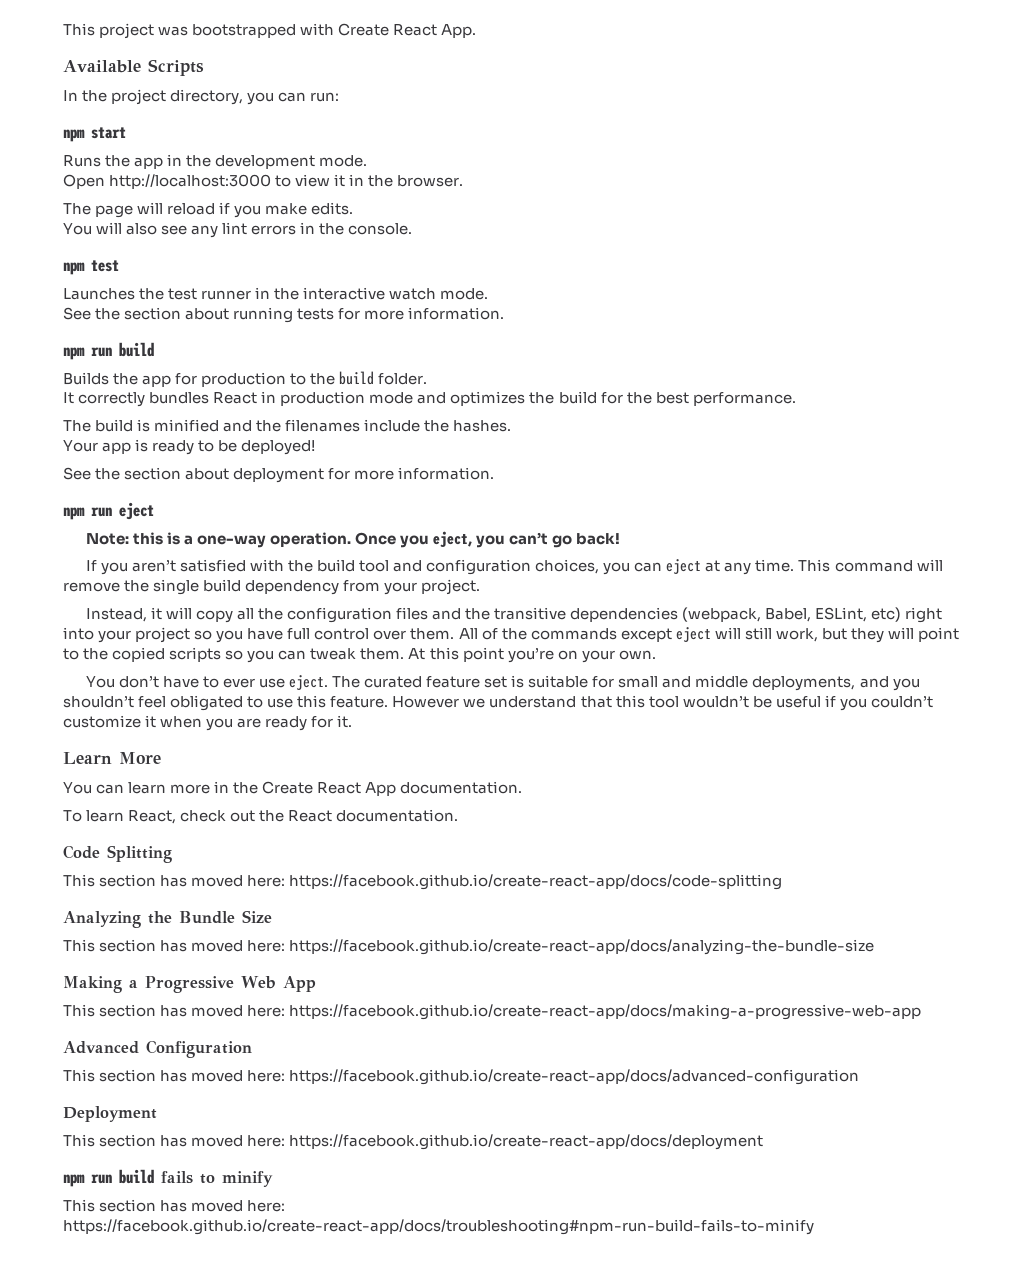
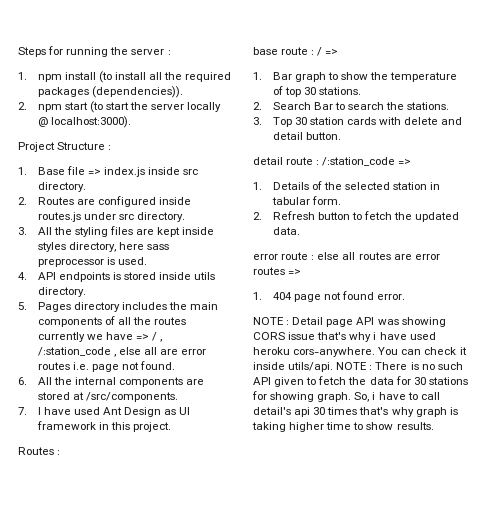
[63,23,477,39] [63,59,204,76] [63,89,340,105] [63,127,126,142] [63,154,368,169] [63,174,464,189] [63,202,354,218] [63,222,413,238] [63,260,119,275] [63,287,489,300] [63,307,505,323] [63,342,154,360] [63,371,428,387] [63,391,796,407] [63,419,512,432] [63,439,316,455] [63,467,495,483] [63,502,154,520] [85,531,621,548] [85,559,943,575] [63,579,481,595] [85,607,943,623] [63,627,960,643] [63,647,656,663] [85,675,920,691] [63,695,933,711] [63,715,353,731] [63,752,161,764] [63,781,523,796] [63,809,459,824] [63,845,172,863] [63,874,783,890] [63,910,272,928] [63,939,875,955] [63,976,316,993] [63,1004,922,1020] [63,1040,252,1058] [63,1069,860,1085] [63,1106,157,1122] [63,1134,764,1150] [63,1169,273,1187] [63,1199,286,1212] [63,1219,814,1235] This project was bootstrapped with Create React App. // Available Scripts // In the project directory, you can run: // npm start // Runs the app in the development mode. // Open http://localhost:3000 to view it in the browser. // The page will reload if you make edits. // You will also see any lint errors in the console. // npm test // Launches the test runner in the interactive watch mode. // See the section about running tests for more information. // npm run build // Builds the app for production to the build folder. // It correctly bundles React in production mode and optimizes the build for the best performance. // The build is minified and the filenames include the hashes. // Your app is ready to be deployed! // See the section about deployment for more information. // npm run eject // Note: this is a one-way operation. Once you eject, you can’t go back! // If you aren’t satisfied with the build tool and configuration choices, you can eject at any time. This command will remove the single build dependency from your project. // Instead, it will copy all the configuration files and the transitive dependencies (webpack, Babel, ESLint, etc) right into your project so you have full control over them. All of the commands except eject will still work, but they will point to the copied scripts so you can tweak them. At this point you’re on your own. // You don’t have to ever use eject. The curated feature set is suitable for small and middle deployments, and you shouldn’t feel obligated to use this feature. However we understand that this tool wouldn’t be useful if you couldn’t customize it when you are ready for it. // Learn More // You can learn more in the Create React App documentation. // To learn React, check out the React documentation. // Code Splitting // This section has moved here: https://facebook.github.io/create-react-app/docs/code-splitting // Analyzing the Bundle Size // This section has moved here: https://facebook.github.io/create-react-app/docs/analyzing-the-bundle-size // Making a Progressive Web App // This section has moved here: https://facebook.github.io/create-react-app/docs/making-a-progressive-web-app // Advanced Configuration // This section has moved here: https://facebook.github.io/create-react-app/docs/advanced-configuration // Deployment // This section has moved here: https://facebook.github.io/create-react-app/docs/deployment // npm run build fails to minify // This section has moved here: https://facebook.github.io/create-react-app/docs/troubleshooting#npm-run-build-fails-to-minify -> [18,46,171,57] [18,71,232,83] [37,86,183,98] [18,101,222,113] [37,116,131,128] [18,142,112,152] [18,166,199,177] [37,182,86,192] [18,196,191,207] [37,212,185,222] [18,226,215,237] [37,242,169,252] [37,257,147,267] [18,272,216,282] [37,287,86,297] [18,302,219,312] [37,316,187,327] [37,332,163,342] [37,347,207,357] [37,361,176,372] [18,377,205,387] [37,392,178,402] [18,407,191,417] [36,421,171,432] [18,447,61,455] [253,47,339,56] [253,72,458,82] [272,86,361,97] [253,102,450,110] [253,117,463,127] [272,132,341,140] [253,157,412,166] [253,181,441,190] [271,196,341,205] [253,211,460,222] [272,227,300,235] [253,252,440,260] [253,267,302,275] [253,291,406,302] [253,317,446,327] [253,332,436,342] [253,347,467,357] [253,362,463,372] [253,376,468,387] [252,391,440,402] [253,407,458,417] [252,422,434,432] Steps for running the server : // 1. npm install (to install all the required packages (dependencies)). // 2. npm start (to start the server locally @ localhost:3000). // Project Structure : // 1. Base file => index.js inside src directory. // 2. Routes are configured inside routes.js under src directory. // 3. All the styling files are kept inside styles directory, here sass preprocessor is used. // 4. API endpoints is stored inside utils directory. // 5. Pages directory includes the main components of all the routes currently we have => / , /:station_code , else all are error routes i.e. page not found. // 6. All the internal components are stored at /src/components. // 7. I have used Ant Design as UI framework in this project. // Routes : // base route : / => // 1. Bar graph to show the temperature of top 30 stations. // 2. Search Bar to search the stations. // 3. Top 30 station cards with delete and detail button. // detail route : /:station_code => // 1. Details of the selected station in tabular form. // 2. Refresh button to fetch the updated data. // error route : else all routes are error routes => // 1. 404 page not found error. // NOTE : Detail page API was showing CORS issue that's why i have used heroku cors-anywhere. You can check it inside utils/api. NOTE : There is no such API given to fetch the data for 30 stations for showing graph. So, i have to call detail's api 30 times that's why graph is taking higher time to show results.

